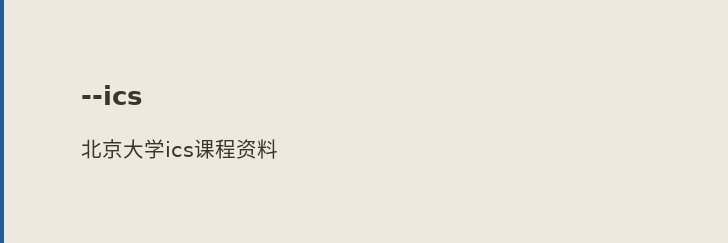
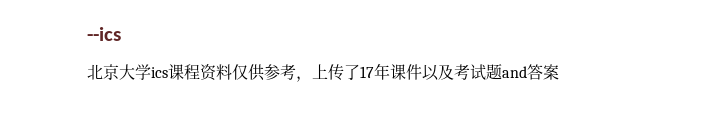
(278, 149) none -> [232,63,559,82] 仅供参考，上传了17年课件以及考试题and答案

